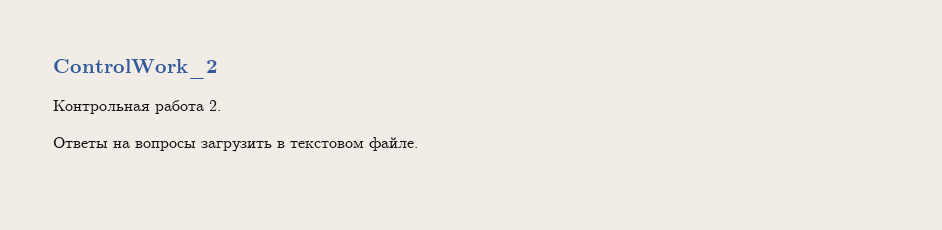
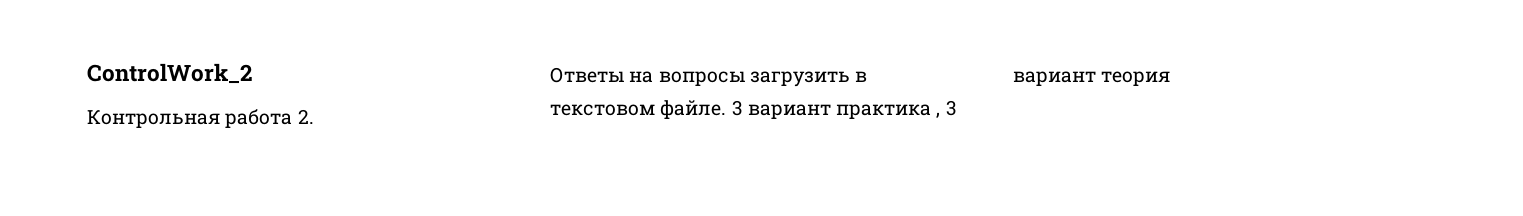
(418, 144) none -> [731,100,957,119] [1013,71,1171,86] 3 вариант практика , 3 вариант теория

